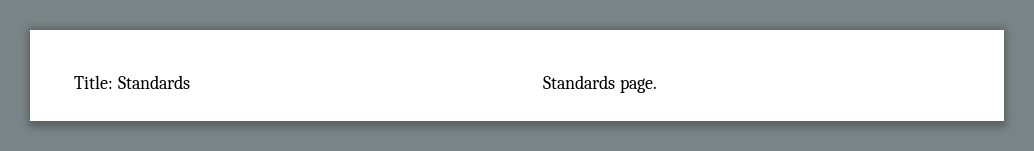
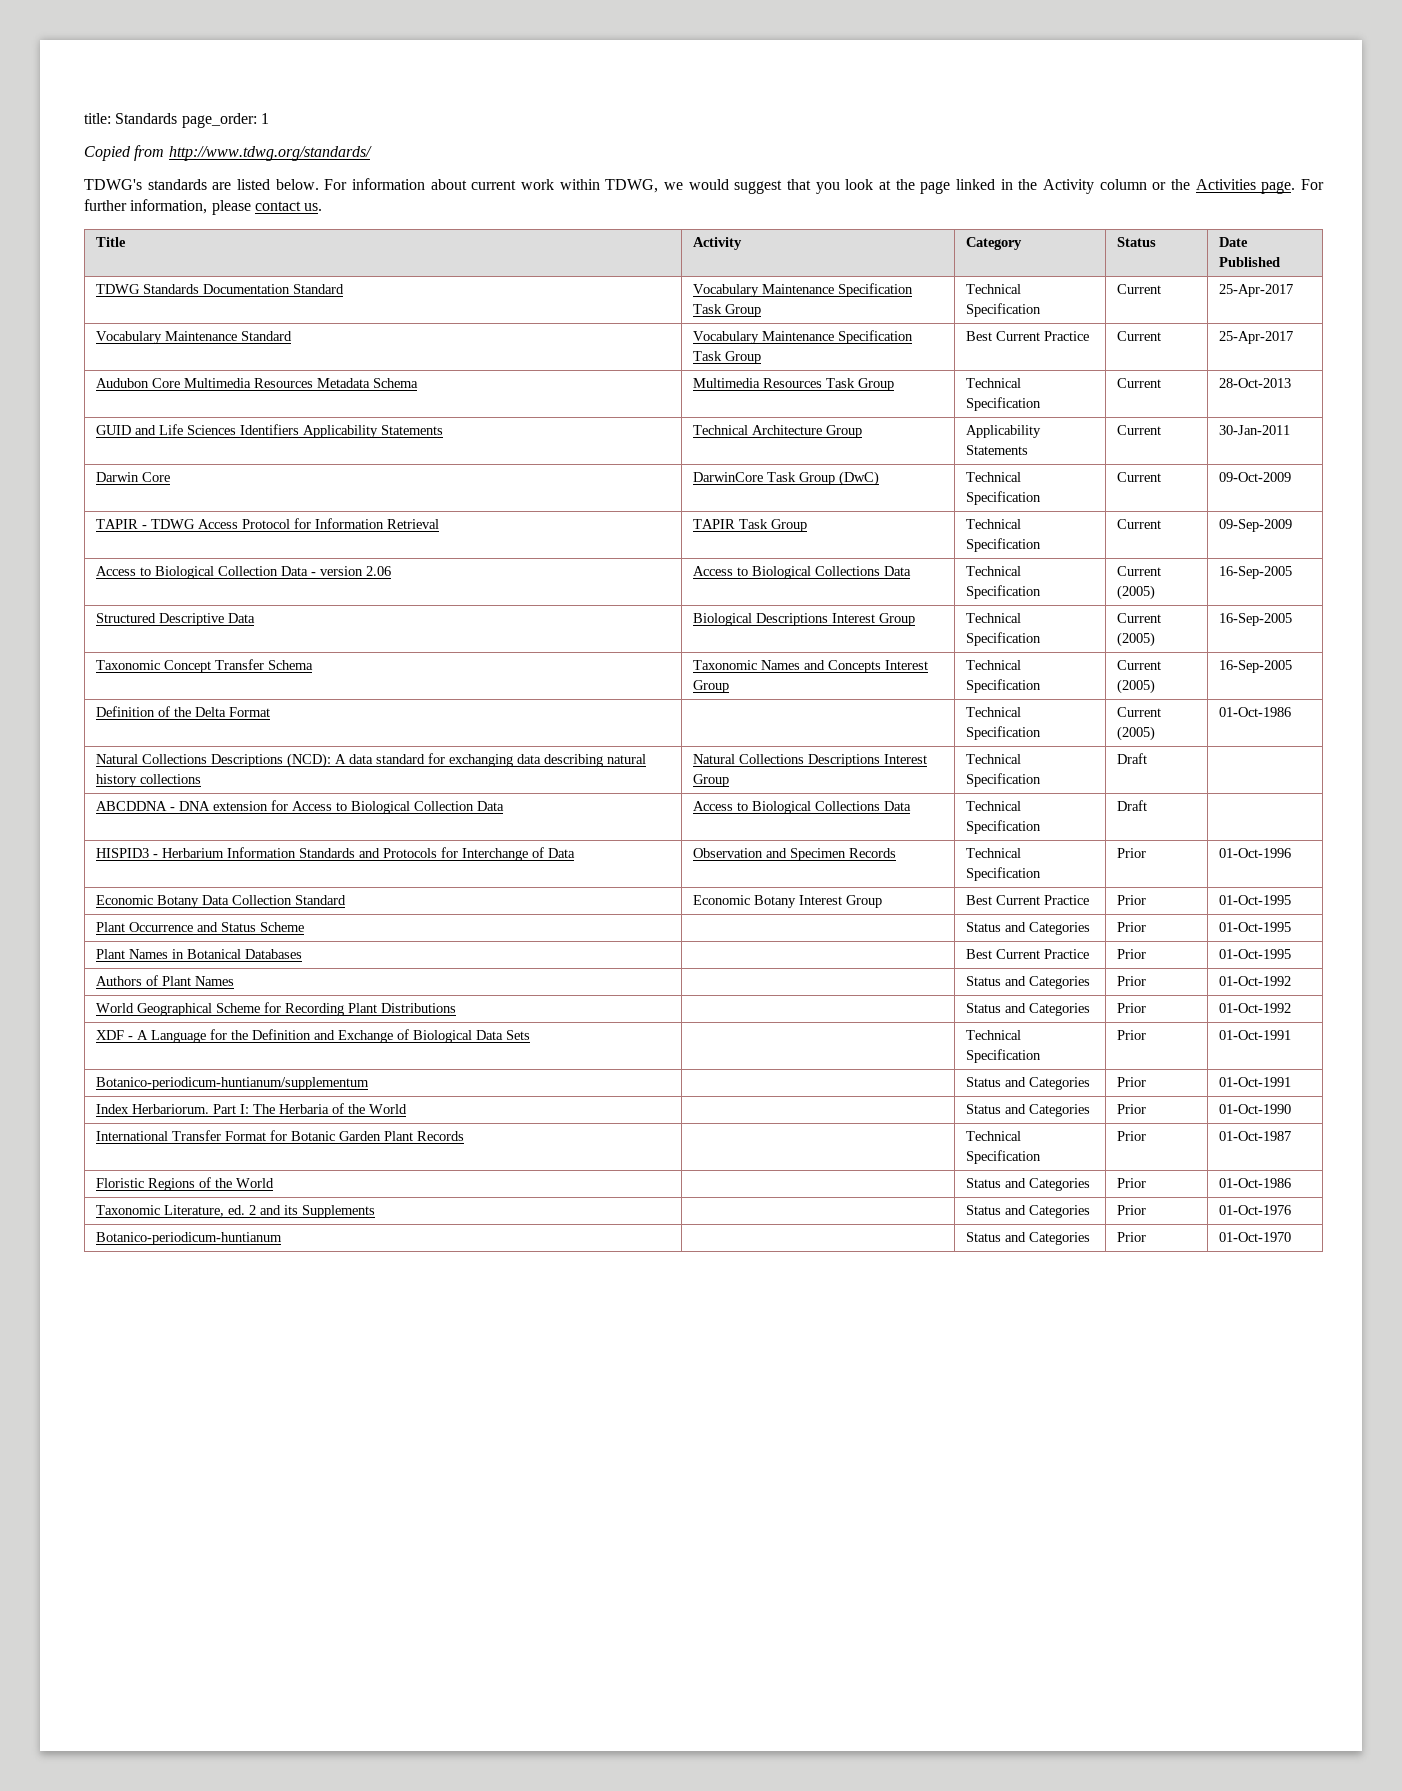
[74,75,190,89] [543,75,657,93] Title: Standards // Standards page. -> [84,113,269,128] [84,145,372,161] [84,178,1324,194] [84,199,323,215] [95,237,126,247] [692,237,742,250] [965,237,1022,250] [1116,237,1156,247] [1218,237,1248,247] [1218,257,1280,267] [95,284,344,294] [692,283,913,297] [692,304,761,317] [965,284,1021,294] [965,303,1041,317] [1116,284,1161,294] [1218,284,1293,297] [95,331,292,344] [692,330,913,344] [692,351,761,364] [965,331,1089,341] [1116,331,1161,341] [1218,331,1293,344] [95,378,418,388] [692,378,894,391] [965,378,1021,388] [965,397,1041,411] [1116,378,1161,388] [1218,378,1291,388] [95,424,443,438] [692,425,862,438] [965,425,1041,438] [965,445,1028,455] [1116,425,1161,435] [1218,425,1290,435] [95,472,170,482] [692,471,879,486] [965,472,1021,482] [965,491,1041,505] [1116,472,1161,482] [1218,472,1291,482] [95,518,439,529] [692,519,807,532] [965,519,1021,529] [965,538,1041,552] [1116,519,1161,529] [1218,519,1292,532] [95,566,391,579] [692,566,911,579] [965,566,1021,576] [965,585,1041,599] [1116,566,1161,576] [1116,585,1155,600] [1218,566,1292,579] [95,613,255,626] [692,613,915,626] [965,613,1021,623] [965,632,1041,646] [1116,613,1161,623] [1116,632,1155,647] [1218,613,1292,626] [95,659,313,673] [692,660,928,673] [692,680,729,693] [965,660,1021,670] [965,679,1041,693] [1116,660,1161,670] [1116,679,1155,694] [1218,660,1292,673] [95,706,270,717] [965,707,1021,717] [965,726,1041,740] [1116,707,1161,717] [1116,726,1155,741] [1218,707,1291,717] [95,753,646,768] [95,774,201,787] [692,754,927,767] [692,774,729,787] [965,754,1021,764] [965,773,1041,787] [1116,753,1147,764] [95,800,504,814] [692,801,911,814] [965,801,1021,811] [965,820,1041,834] [1116,800,1147,811] [95,847,575,861] [692,848,896,861] [965,848,1021,858] [965,867,1041,881] [1116,848,1146,858] [1218,848,1291,858] [95,895,346,908] [692,895,882,908] [965,895,1089,905] [1116,895,1146,905] [1218,895,1291,905] [95,922,304,932] [965,922,1090,935] [1116,922,1146,932] [1218,922,1291,932] [95,949,302,959] [965,949,1089,959] [1116,949,1146,959] [1218,949,1291,959] [95,975,234,986] [965,976,1090,989] [1116,976,1146,986] [1218,976,1291,986] [95,1002,456,1016] [965,1003,1090,1016] [1116,1003,1146,1013] [1218,1003,1291,1013] [95,1029,530,1043] [965,1030,1021,1040] [965,1049,1041,1063] [1116,1030,1146,1040] [1218,1030,1291,1040] [95,1077,369,1090] [965,1077,1090,1090] [1116,1077,1146,1087] [1218,1077,1291,1087] [95,1103,407,1114] [965,1104,1090,1117] [1116,1104,1146,1114] [1218,1104,1291,1114] [95,1130,464,1141] [965,1131,1021,1141] [965,1150,1041,1164] [1116,1131,1146,1141] [1218,1131,1291,1141] [95,1177,274,1191] [965,1178,1090,1191] [1116,1178,1146,1188] [1218,1178,1291,1188] [95,1205,375,1218] [965,1205,1090,1218] [1116,1205,1146,1215] [1218,1205,1291,1215] [95,1232,282,1245] [965,1232,1090,1245] [1116,1232,1146,1242] [1218,1232,1291,1242] title: Standards page_order: 1 // Copied from http://www.tdwg.org/standards/ // TDWG's standards are listed below. For information about current work within TDWG, we would suggest that you look at the page linked in the Activity column or the Activities page. For further information, please contact us. // Title | Activity | Category | Status | Date Published // TDWG Standards Documentation Standard | Vocabulary Maintenance Specification Task Group | Technical Specification | Current | 25-Apr-2017 // Vocabulary Maintenance Standard | Vocabulary Maintenance Specification Task Group | Best Current Practice | Current | 25-Apr-2017 // Audubon Core Multimedia Resources Metadata Schema | Multimedia Resources Task Group | Technical Specification | Current | 28-Oct-2013 // GUID and Life Sciences Identifiers Applicability Statements | Technical Architecture Group | Applicability Statements | Current | 30-Jan-2011 // Darwin Core | DarwinCore Task Group (DwC) | Technical Specification | Current | 09-Oct-2009 // TAPIR - TDWG Access Protocol for Information Retrieval | TAPIR Task Group | Technical Specification | Current | 09-Sep-2009 // Access to Biological Collection Data - version 2.06 | Access to Biological Collections Data | Technical Specification | Current (2005) | 16-Sep-2005 // Structured Descriptive Data | Biological Descriptions Interest Group | Technical Specification | Current (2005) | 16-Sep-2005 // Taxonomic Concept Transfer Schema | Taxonomic Names and Concepts Interest Group | Technical Specification | Current (2005) | 16-Sep-2005 // Definition of the Delta Format | | Technical Specification | Current (2005) | 01-Oct-1986 // Natural Collections Descriptions (NCD): A data standard for exchanging data describing natural history collections | Natural Collections Descriptions Interest Group | Technical Specification | Draft | // ABCDDNA - DNA extension for Access to Biological Collection Data | Access to Biological Collections Data | Technical Specification | Draft | // HISPID3 - Herbarium Information Standards and Protocols for Interchange of Data | Observation and Specimen Records | Technical Specification | Prior | 01-Oct-1996 // Economic Botany Data Collection Standard | Economic Botany Interest Group | Best Current Practice | Prior | 01-Oct-1995 // Plant Occurrence and Status Scheme | | Status and Categories | Prior | 01-Oct-1995 // Plant Names in Botanical Databases | | Best Current Practice | Prior | 01-Oct-1995 // Authors of Plant Names | | Status and Categories | Prior | 01-Oct-1992 // World Geographical Scheme for Recording Plant Distributions | | Status and Categories | Prior | 01-Oct-1992 // XDF - A Language for the Definition and Exchange of Biological Data Sets | | Technical Specification | Prior | 01-Oct-1991 // Botanico-periodicum-huntianum/supplementum | | Status and Categories | Prior | 01-Oct-1991 // Index Herbariorum. Part I: The Herbaria of the World | | Status and Categories | Prior | 01-Oct-1990 // International Transfer Format for Botanic Garden Plant Records | | Technical Specification | Prior | 01-Oct-1987 // Floristic Regions of the World | | Status and Categories | Prior | 01-Oct-1986 // Taxonomic Literature, ed. 2 and its Supplements | | Status and Categories | Prior | 01-Oct-1976 // Botanico-periodicum-huntianum | | Status and Categories | Prior | 01-Oct-1970

